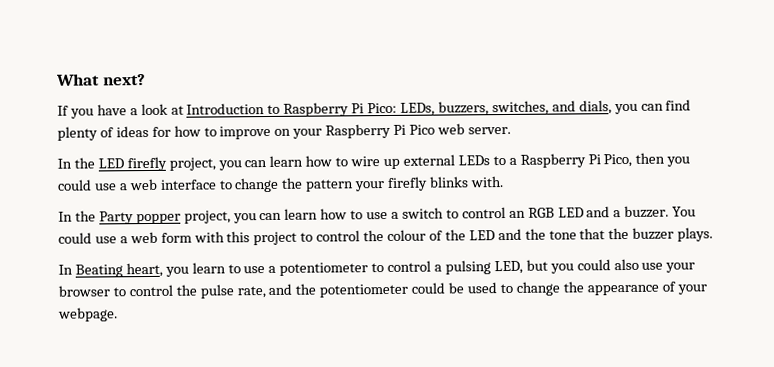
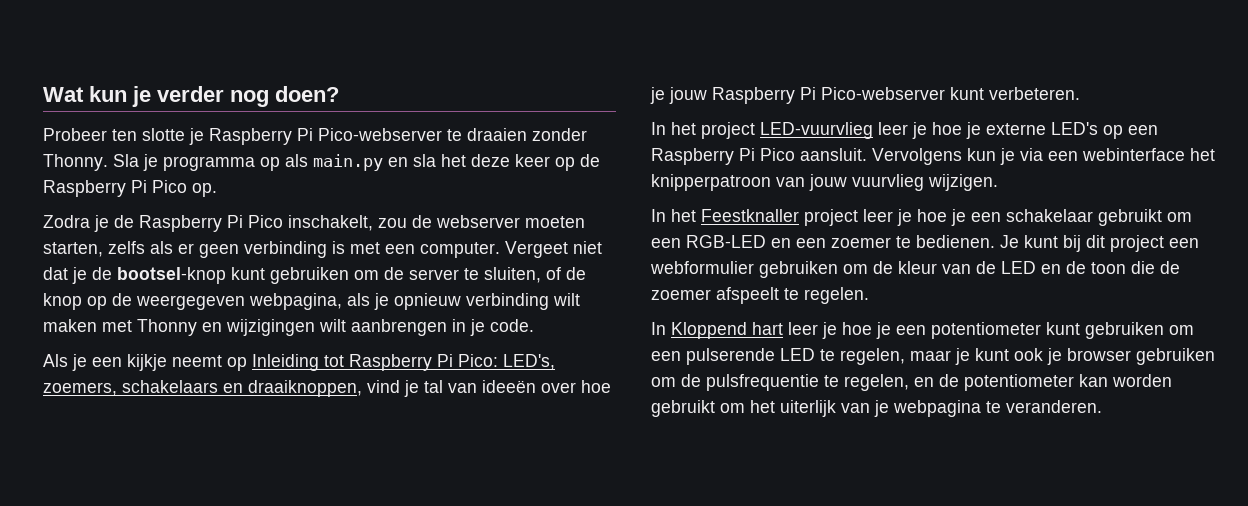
[56,73,146,86] [57,99,692,119] [57,123,511,141] [57,152,691,172] [57,176,504,193] [58,205,697,225] [58,227,714,246] [58,258,696,278] [58,281,707,299] [58,307,118,322] What next? // If you have a look at Introduction to Raspberry Pi Pico: LEDs, buzzers, switches, and dials, you can find plenty of ideas for how to improve on your Raspberry Pi Pico web server. // In the LED firefly project, you can learn how to wire up external LEDs to a Raspberry Pi Pico, then you could use a web interface to change the pattern your firefly blinks with. // In the Party popper project, you can learn how to use a switch to control an RGB LED and a buzzer. You could use a web form with this project to control the colour of the LED and the tone that the buzzer plays. // In Beating heart, you learn to use a potentiometer to control a pulsing LED, but you could also use your browser to control the pulse rate, and the potentiometer could be used to change the appearance of your webpage. -> [43,86,339,107] [43,128,587,145] [43,154,600,171] [43,180,217,197] [43,215,585,232] [43,241,602,258] [43,267,586,284] [43,293,580,310] [43,319,534,336] [43,354,555,371] [43,380,611,397] [650,87,1080,104] [651,122,1158,139] [651,148,1215,165] [651,174,998,191] [651,209,1192,226] [651,235,1199,252] [650,261,1180,278] [651,287,869,304] [651,322,1194,339] [651,348,1215,365] [651,374,1172,391] [651,400,1102,417] Wat kun je verder nog doen? // Probeer ten slotte je Raspberry Pi Pico-webserver te draaien zonder Thonny. Sla je programma op als main.py en sla het deze keer op de Raspberry Pi Pico op. // Zodra je de Raspberry Pi Pico inschakelt, zou de webserver moeten starten, zelfs als er geen verbinding is met een computer. Vergeet niet dat je de bootsel-knop kunt gebruiken om de server te sluiten, of de knop op de weergegeven webpagina, als je opnieuw verbinding wilt maken met Thonny en wijzigingen wilt aanbrengen in je code. // Als je een kijkje neemt op Inleiding tot Raspberry Pi Pico: LED's, zoemers, schakelaars en draaiknoppen, vind je tal van ideeën over hoe je jouw Raspberry Pi Pico-webserver kunt verbeteren. // In het project LED-vuurvlieg leer je hoe je externe LED's op een Raspberry Pi Pico aansluit. Vervolgens kun je via een webinterface het knipperpatroon van jouw vuurvlieg wijzigen. // In het Feestknaller project leer je hoe je een schakelaar gebruikt om een RGB-LED en een zoemer te bedienen. Je kunt bij dit project een webformulier gebruiken om de kleur van de LED en de toon die de zoemer afspeelt te regelen. // In Kloppend hart leer je hoe je een potentiometer kunt gebruiken om een pulserende LED te regelen, maar je kunt ook je browser gebruiken om de pulsfrequentie te regelen, en de potentiometer kan worden gebruikt om het uiterlijk van je webpagina te veranderen.

